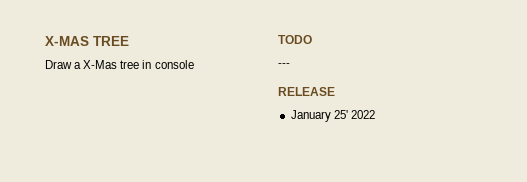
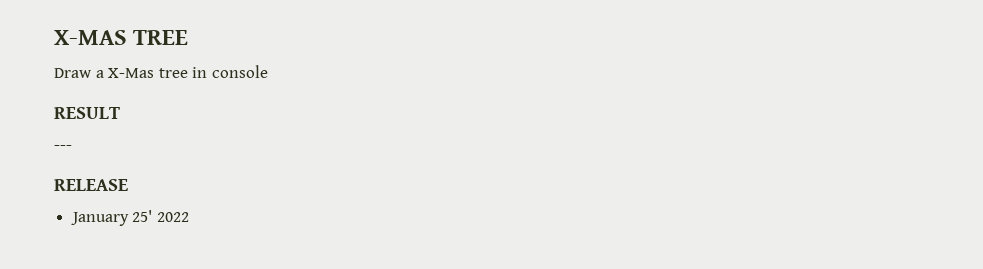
[278,35,312,44] TODO -> [54,107,120,119] RESULT

